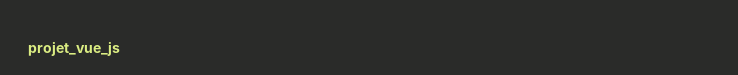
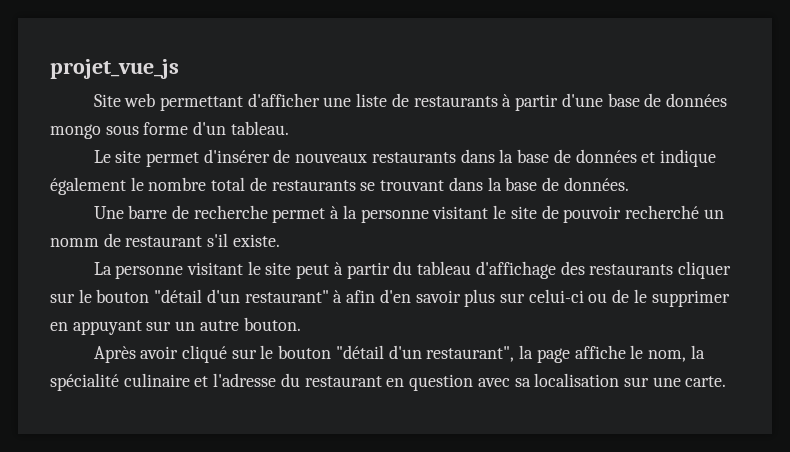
(120, 48) none -> [93,93,727,111] [50,121,289,139] [93,149,716,167] [50,177,629,195] [93,205,724,223] [50,233,280,247] [93,261,731,279] [50,289,730,307] [50,317,301,335] [93,345,705,363] [50,373,727,391] // Site web permettant d'afficher une liste de restaurants à partir d'une base de données mongo sous forme d'un tableau. // Le site permet d'insérer de nouveaux restaurants dans la base de données et indique également le nombre total de restaurants se trouvant dans la base de données. // Une barre de recherche permet à la personne visitant le site de pouvoir recherché un nomm de restaurant s'il existe. // La personne visitant le site peut à partir du tableau d'affichage des restaurants cliquer sur le bouton "détail d'un restaurant" à afin d'en savoir plus sur celui-ci ou de le supprimer en appuyant sur un autre bouton. // Après avoir cliqué sur le bouton "détail d'un restaurant", la page affiche le nom, la spécialité culinaire et l'adresse du restaurant en question avec sa localisation sur une carte.

